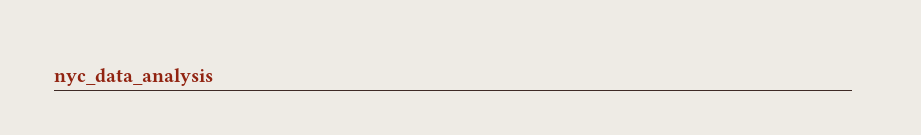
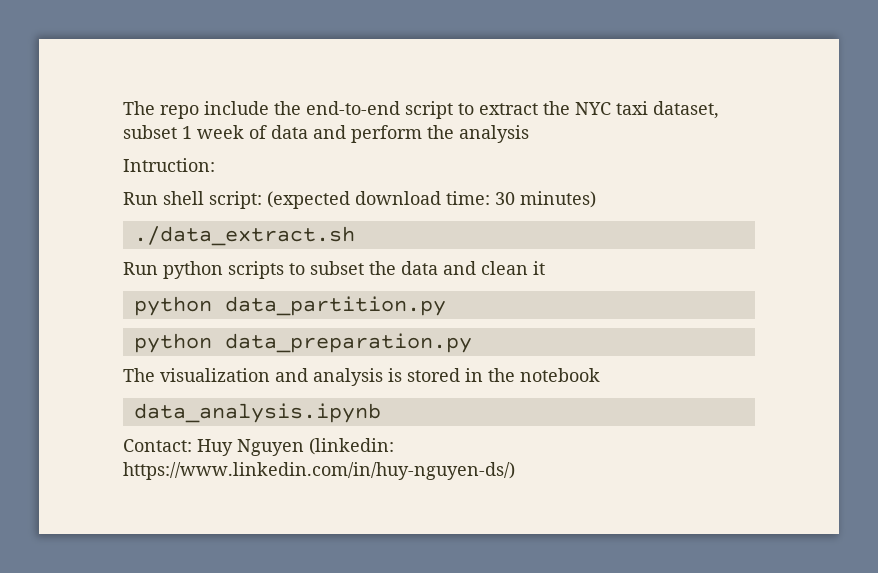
[54,68,213,86] nyc_data_analysis -> [123,101,719,119] [123,125,529,143] [123,158,215,172] [123,191,596,209] [133,226,355,246] [123,261,545,279] [133,296,446,316] [133,333,472,353] [123,368,600,386] [133,403,381,423] [123,438,394,456] [123,462,515,480] The repo include the end-to-end script to extract the NYC taxi dataset, subset 1 week of data and perform the analysis // Intruction: // Run shell script: (expected download time: 30 minutes) // ./data_extract.sh // Run python scripts to subset the data and clean it // python data_partition.py // python data_preparation.py // The visualization and analysis is stored in the notebook // data_analysis.ipynb // Contact: Huy Nguyen (linkedin: https://www.linkedin.com/in/huy-nguyen-ds/)

